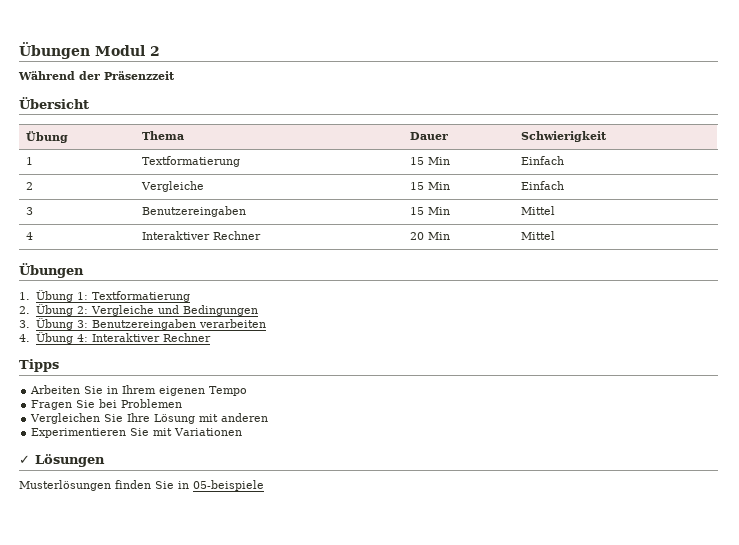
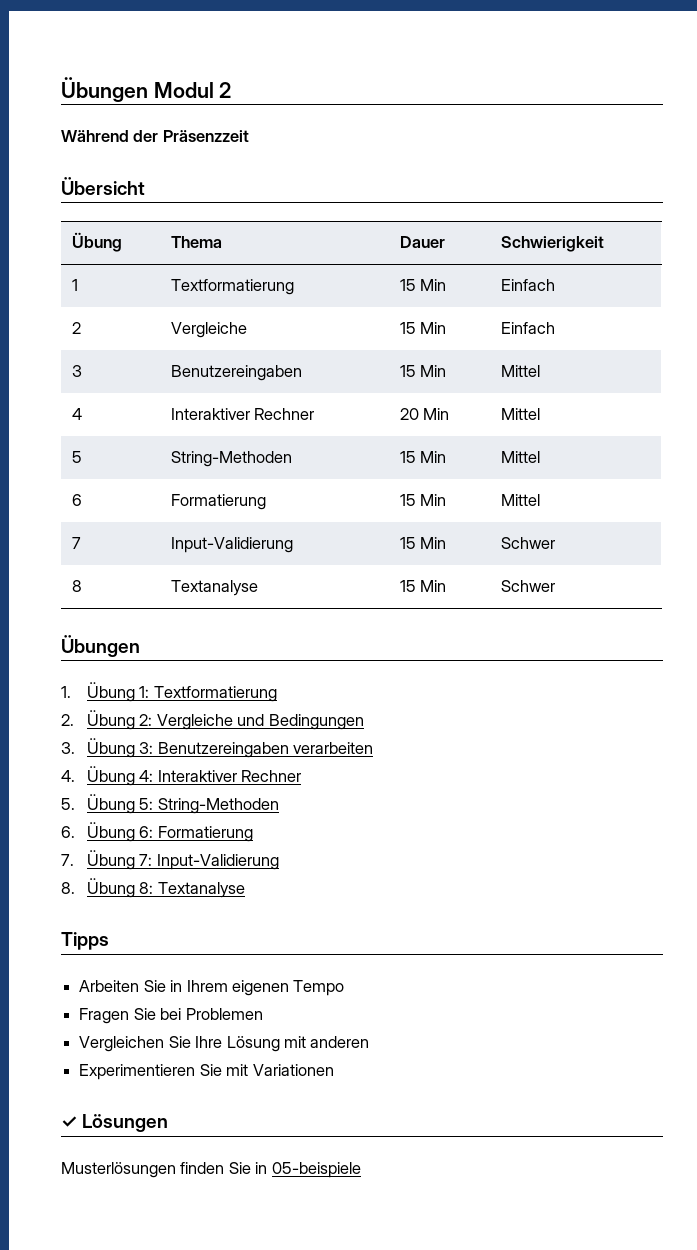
(556, 235) none -> [71,451,82,463] [170,451,292,467] [399,451,447,463] [500,451,540,463] [71,494,82,506] [170,494,266,510] [399,494,447,506] [500,494,540,506] [71,537,81,549] [170,537,293,553] [399,537,447,549] [500,537,555,549] [71,580,82,592] [170,580,258,596] [399,580,447,592] [500,580,555,592] // 5 | String-Methoden | 15 Min | Mittel // 6 | Formatierung | 15 Min | Mittel // 7 | Input-Validierung | 15 Min | Schwer // 8 | Textanalyse | 15 Min | Schwer
(211, 337) none -> [61,794,279,814] [61,822,253,842] [61,850,279,870] [61,878,245,898] // 5. Übung 5: String-Methoden // 6. Übung 6: Formatierung // 7. Übung 7: Input-Validierung // 8. Übung 8: Textanalyse

